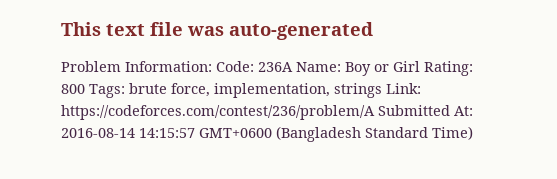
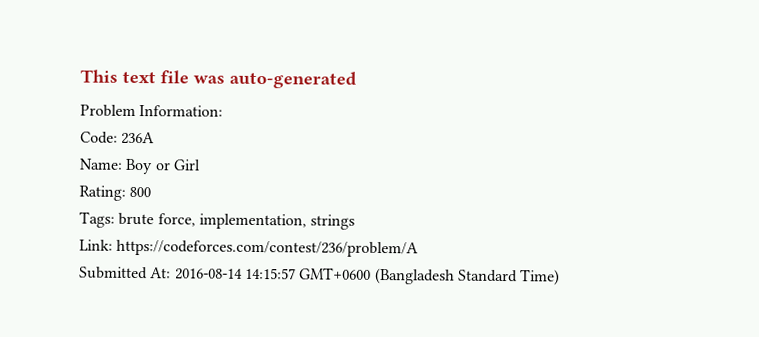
(212, 66) none -> (224, 111) //
(293, 67) none -> (156, 138) //
(420, 66) none -> (201, 165) //
(85, 89) none -> (152, 192) //
(382, 90) none -> (356, 222) //
(375, 112) none -> (420, 248) //

